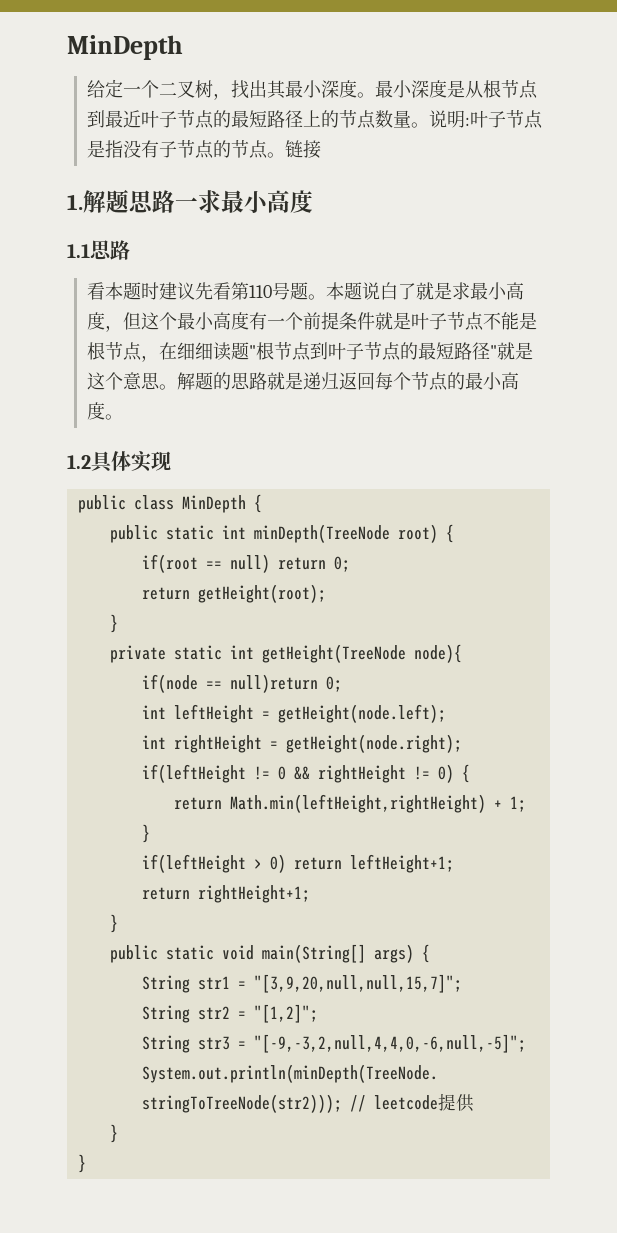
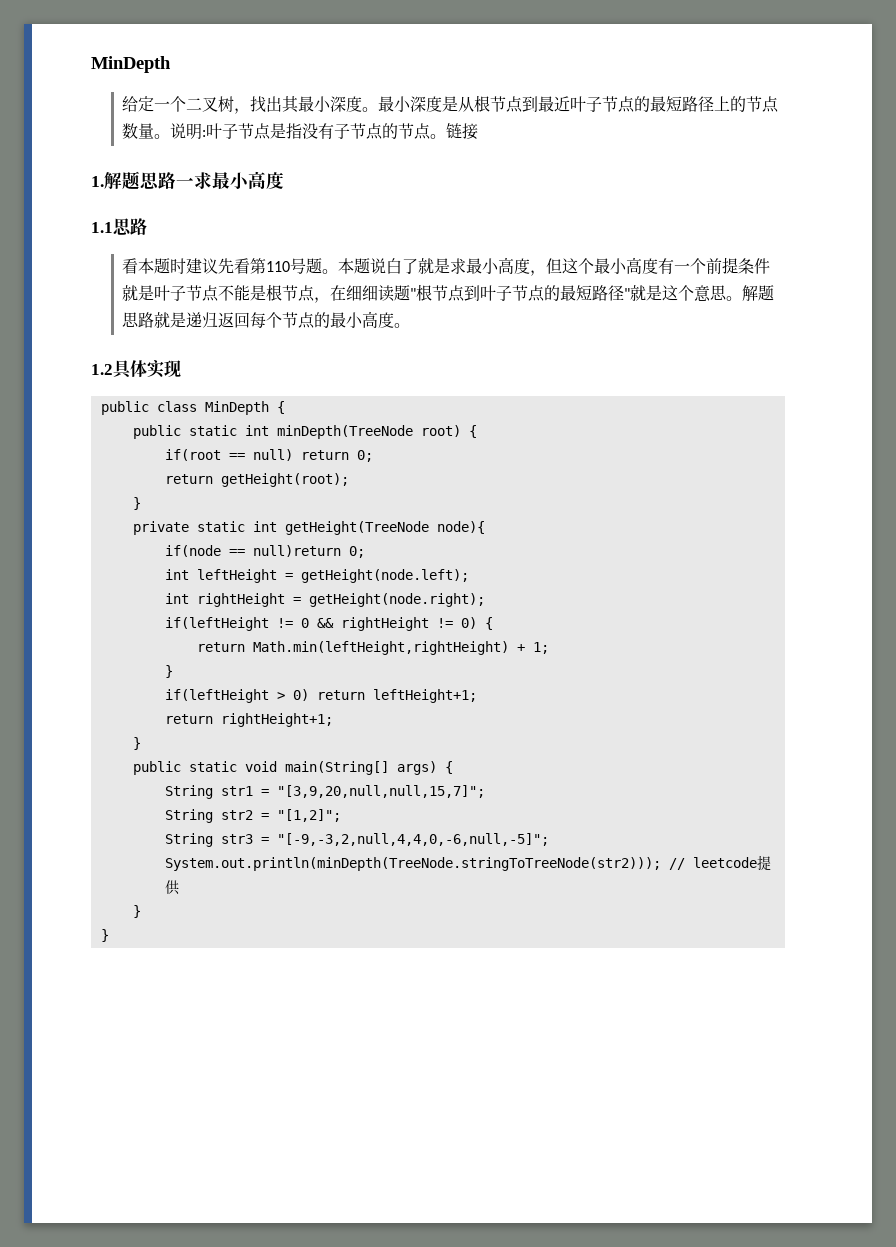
[212,372,231,390] 的 -> (775, 293) none

